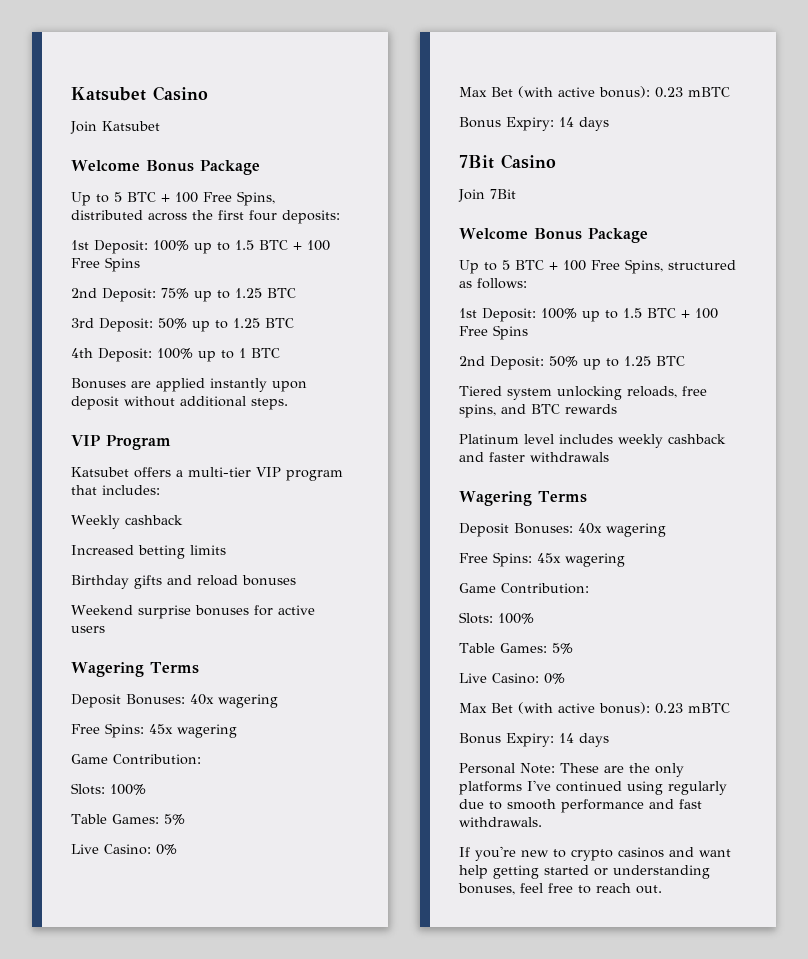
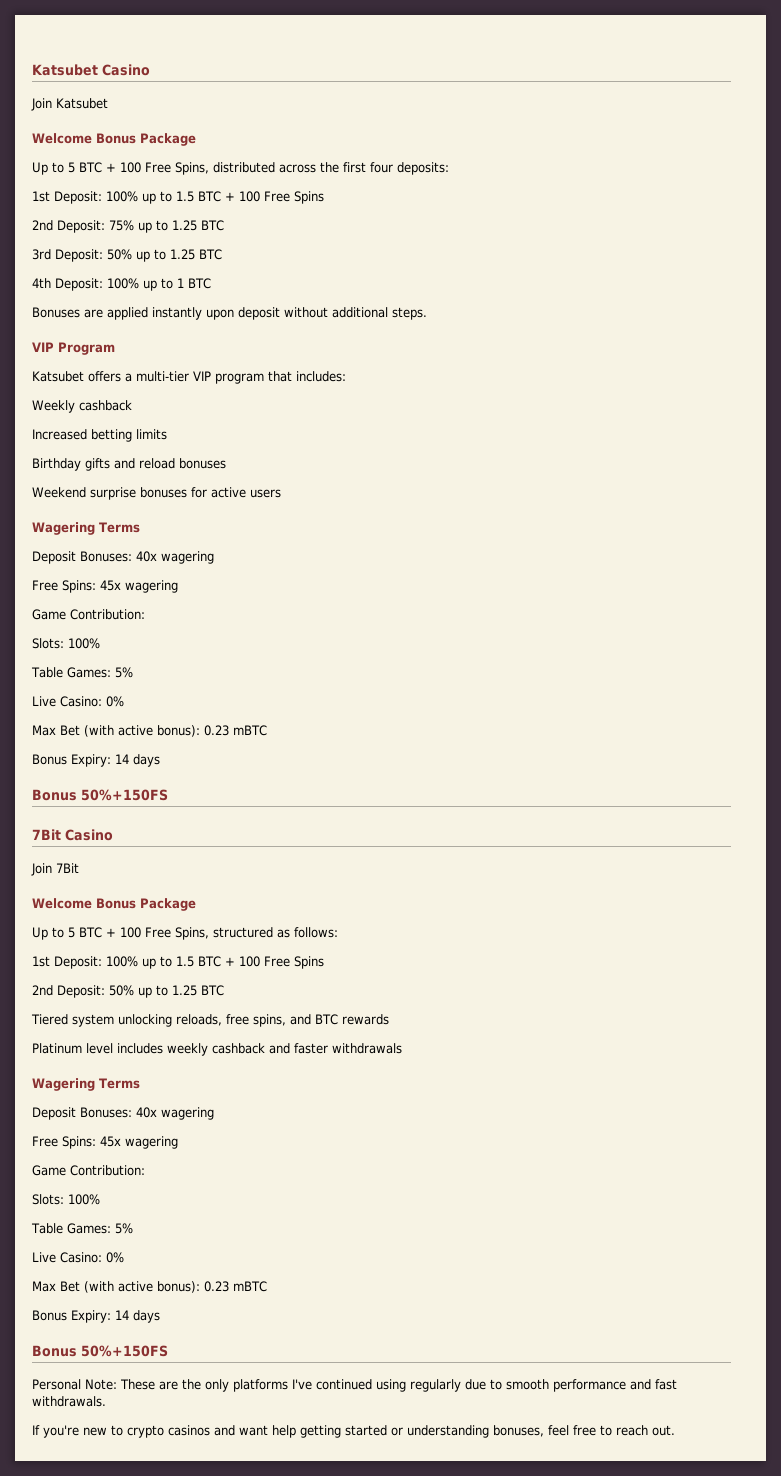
(609, 124) none -> [32,789,168,801] // Bonus 50%+150FS
(609, 740) none -> [32,1345,168,1357] // Bonus 50%+150FS

